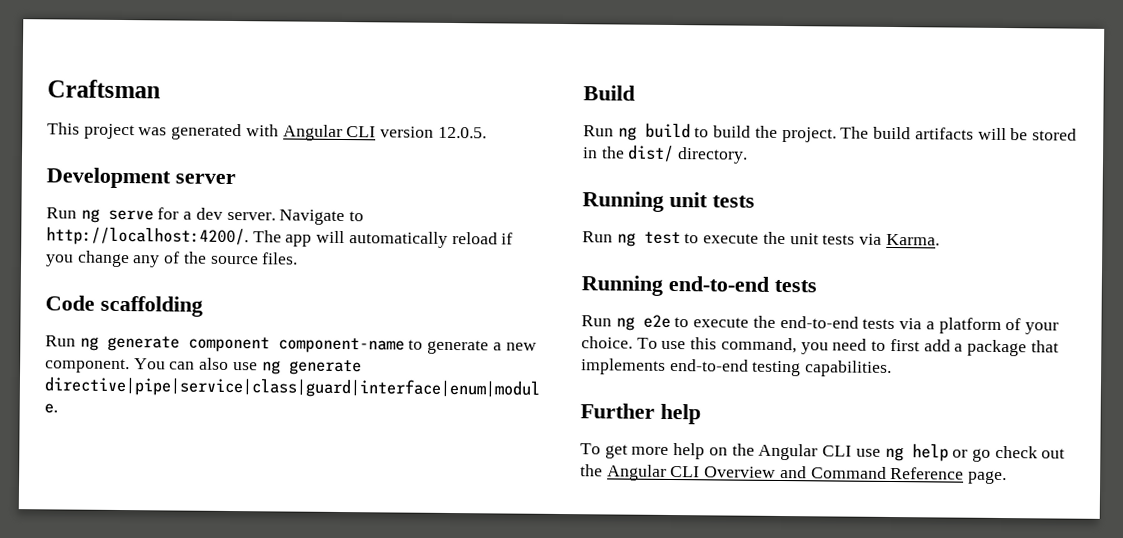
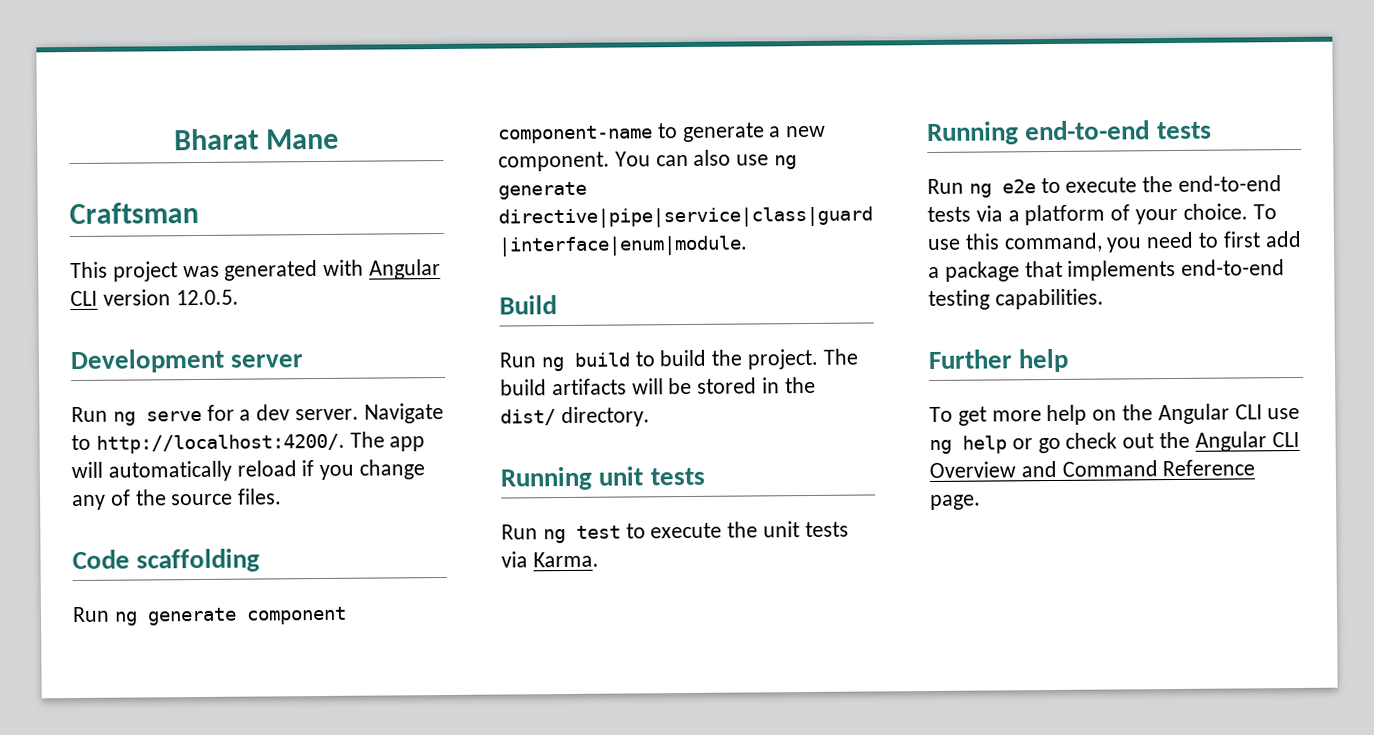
(47, 89) none -> [173,128,340,151] Bharat Mane //

